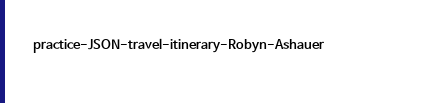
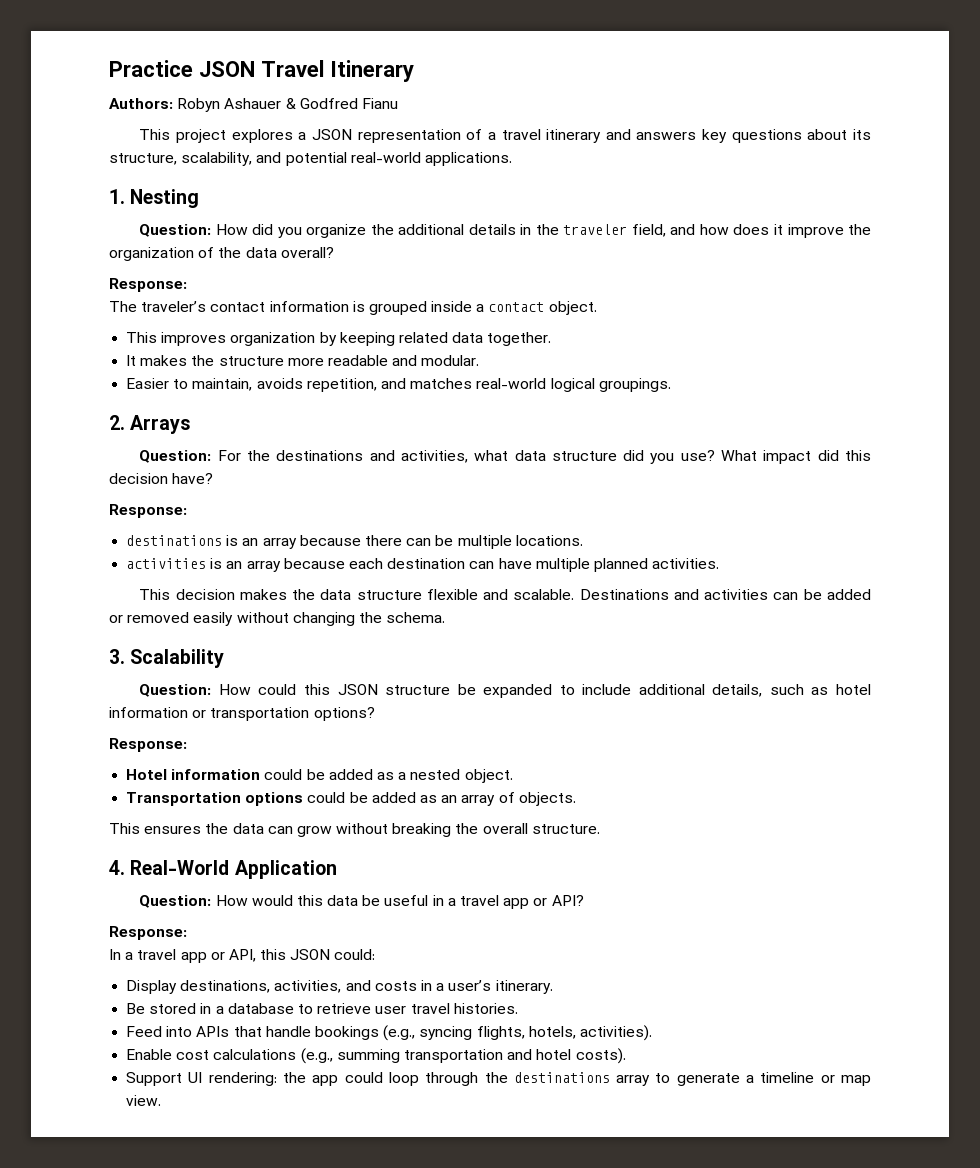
[33,38,324,53] practice-JSON-travel-itinerary-Robyn-Ashauer -> [109,60,414,82] [109,98,398,112] [139,129,872,143] [109,152,512,166] [109,189,200,208] [139,224,871,238] [109,247,334,261] [109,278,187,292] [109,301,597,315] [126,332,552,346] [126,355,480,366] [126,378,671,392] [109,415,191,434] [139,450,871,464] [109,473,214,484] [109,504,187,518] [126,535,583,549] [126,558,720,572] [139,589,872,600] [109,612,446,626] [109,649,225,668] [139,684,871,698] [109,707,375,721] [109,738,187,752] [126,769,513,783] [126,792,576,806] [109,823,600,837] [109,860,337,879] [139,895,584,909] [109,926,187,940] [109,949,376,963] [126,980,553,994] [126,1003,518,1014] [126,1025,652,1041] [126,1048,626,1064] [126,1072,872,1086] [126,1095,162,1106] Practice JSON Travel Itinerary // Authors: Robyn Ashauer & Godfred Fianu // This project explores a JSON representation of a travel itinerary and answers key questions about its structure, scalability, and potential real-world applications. // 1. Nesting // Question: How did you organize the additional details in the traveler field, and how does it improve the organization of the data overall? // Response: // The traveler’s contact information is grouped inside a contact object. // This improves organization by keeping related data together. // It makes the structure more readable and modular. // Easier to maintain, avoids repetition, and matches real-world logical groupings. // 2. Arrays // Question: For the destinations and activities, what data structure did you use? What impact did this decision have? // Response: // destinations is an array because there can be multiple locations. // activities is an array because each destination can have multiple planned activities. // This decision makes the data structure flexible and scalable. Destinations and activities can be added or removed easily without changing the schema. // 3. Scalability // Question: How could this JSON structure be expanded to include additional details, such as hotel information or transportation options? // Response: // Hotel information could be added as a nested object. // Transportation options could be added as an array of objects. // This ensures the data can grow without breaking the overall structure. // 4. Real-World Application // Question: How would this data be useful in a travel app or API? // Response: // In a travel app or API, this JSON could: // Display destinations, activities, and costs in a user’s itinerary. // Be stored in a database to retrieve user travel histories. // Feed into APIs that handle bookings (e.g., syncing flights, hotels, activities). // Enable cost calculations (e.g., summing transportation and hotel costs). // Support UI rendering: the app could loop through the destinations array to generate a timeline or map view.

